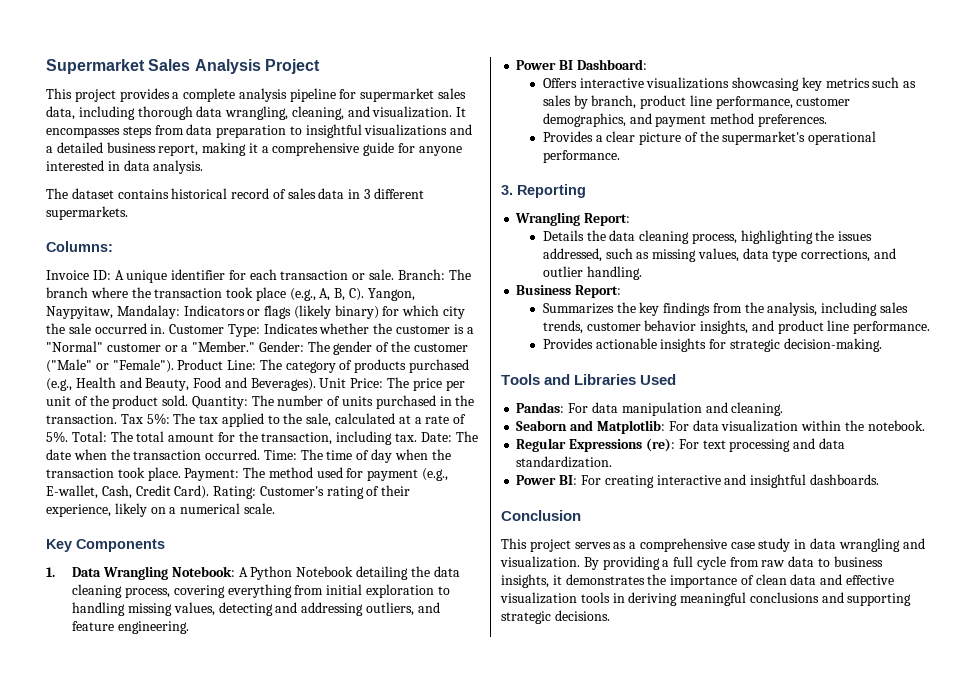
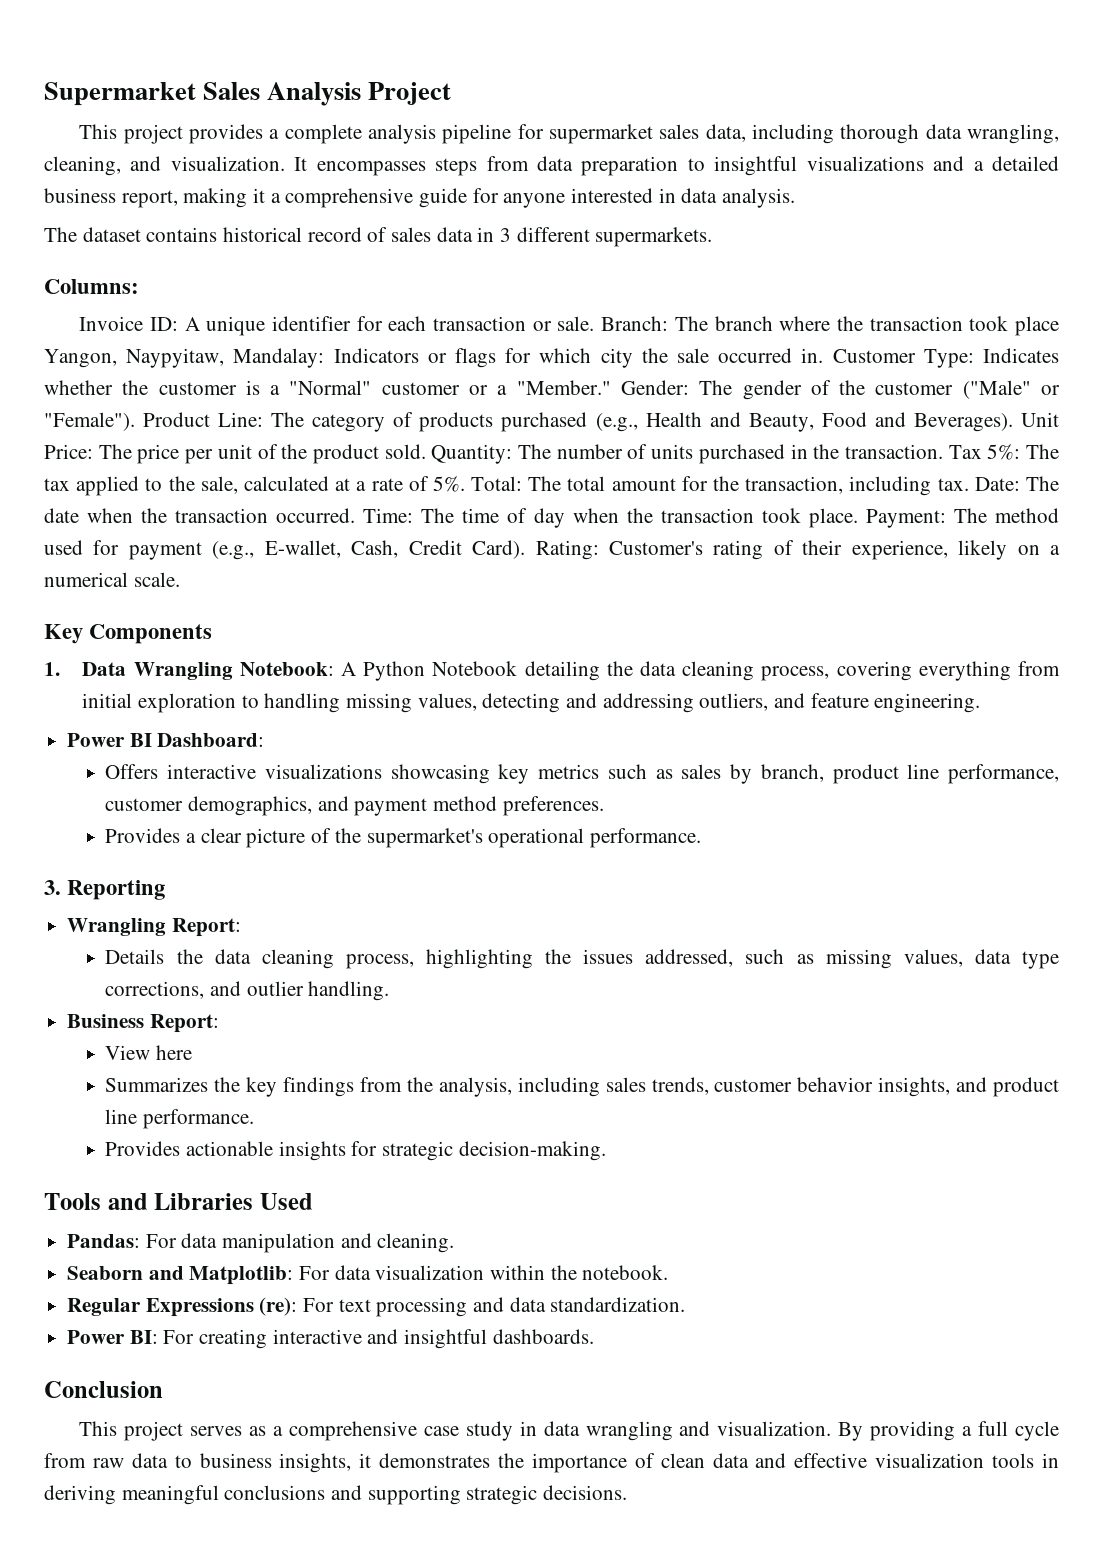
[289,288,365,301] (e.g., A, B, C). -> (1060, 326) none
[293,305,379,319] (likely binary) -> (496, 358) none
(622, 291) none -> [105,1045,193,1060] // View here

